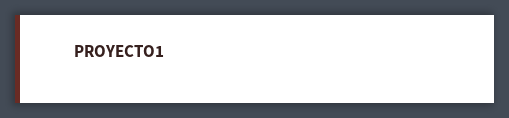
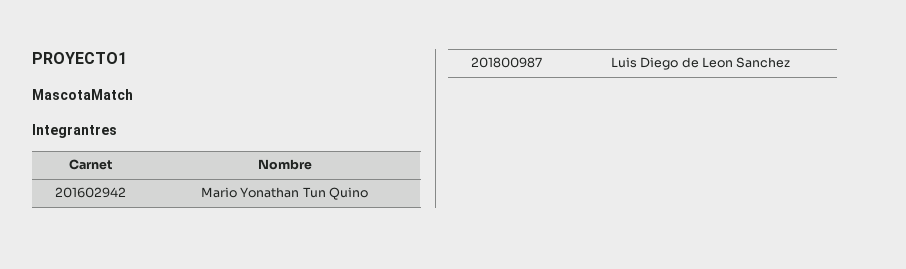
(164, 51) none -> [32,89,133,100] [32,124,117,138] [69,159,112,170] [257,159,312,170] [55,187,126,198] [200,187,369,200] [471,57,542,68] [610,57,791,70] // MascotaMatch // Integrantres // Carnet | Nombre // 201602942 | Mario Yonathan Tun Quino // 201800987 | Luis Diego de Leon Sanchez

